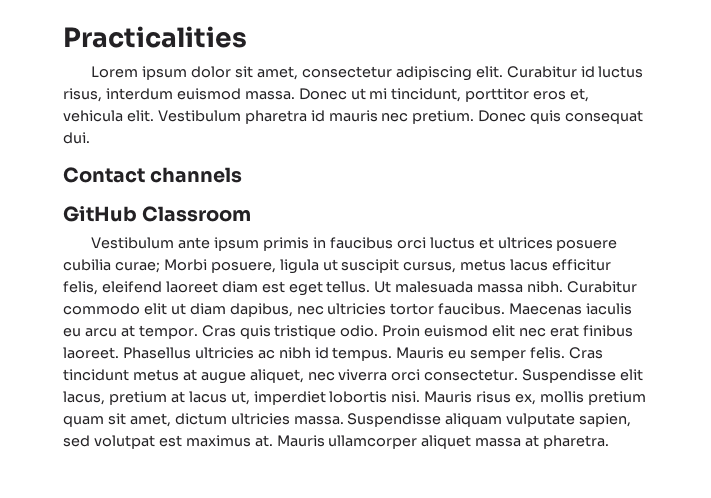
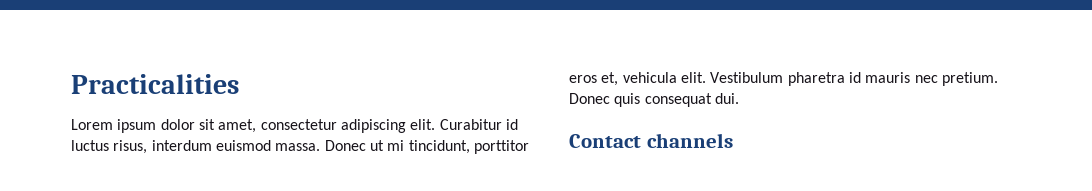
[63,206,252,222] [91,237,618,251] [63,259,612,274] [63,281,638,296] [63,303,633,317] [63,325,633,339] [63,347,604,361] [63,369,644,384] [63,391,646,405] [63,413,632,427] [63,435,610,449] // GitHub Classroom // Vestibulum ante ipsum primis in faucibus orci luctus et ultrices posuere cubilia curae; Morbi posuere, ligula ut suscipit cursus, metus lacus efficitur felis, eleifend laoreet diam est eget tellus. Ut malesuada massa nibh. Curabitur commodo elit ut diam dapibus, nec ultricies tortor faucibus. Maecenas iaculis eu arcu at tempor. Cras quis tristique odio. Proin euismod elit nec erat finibus laoreet. Phasellus ultricies ac nibh id tempus. Mauris eu semper felis. Cras tincidunt metus at augue aliquet, nec viverra orci consectetur. Suspendisse elit lacus, pretium at lacus ut, imperdiet lobortis nisi. Mauris risus ex, mollis pretium quam sit amet, dictum ultricies massa. Suspendisse aliquam vulputate sapien, sed volutpat est maximus at. Mauris ullamcorper aliquet massa at pharetra. -> (733, 140) none

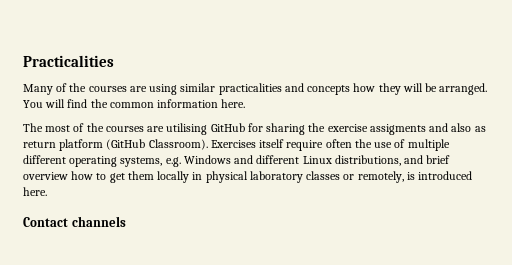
[71,119,518,133] [71,140,529,154] [569,72,998,86] [569,93,739,107] Lorem ipsum dolor sit amet, consectetur adipiscing elit. Curabitur id luctus risus, interdum euismod massa. Donec ut mi tincidunt, porttitor eros et, vehicula elit. Vestibulum pharetra id mauris nec pretium. Donec quis consequat dui. -> [23,83,488,95] [23,99,246,108] [23,123,486,135] [23,139,450,151] [23,155,451,167] [23,171,473,183] [23,187,47,196] Many of the courses are using similar practicalities and concepts how they will be arranged. You will find the common information here. // The most of the courses are utilising GitHub for sharing the exercise assigments and also as return platform (GitHub Classroom). Exercises itself require often the use of multiple different operating systems, e.g. Windows and different Linux distributions, and brief overview how to get them locally in physical laboratory classes or remotely, is introduced here.

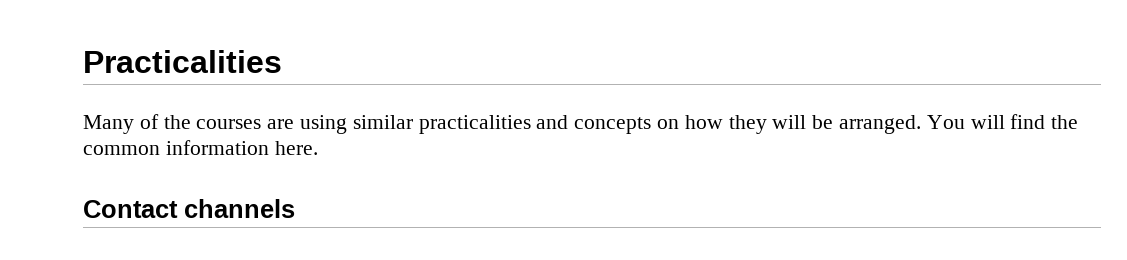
(351, 90) none -> [657,119,680,129] on
[23,123,486,135] [23,139,450,151] [23,155,451,167] [23,171,473,183] [23,187,47,196] // The most of the courses are utilising GitHub for sharing the exercise assigments and also as return platform (GitHub Classroom). Exercises itself require often the use of multiple different operating systems, e.g. Windows and different Linux distributions, and brief overview how to get them locally in physical laboratory classes or remotely, is introduced here. -> (318, 148) none

